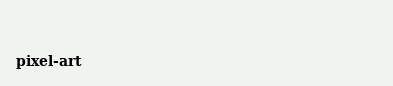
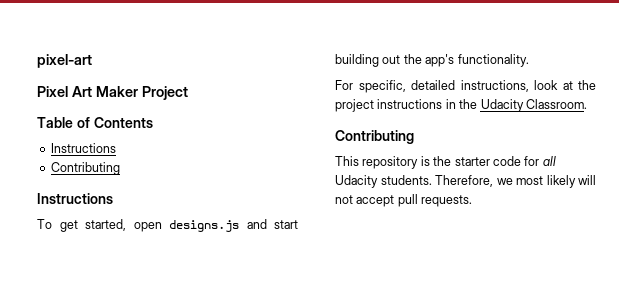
(82, 62) none -> [37,86,188,100] [37,117,153,128] [50,143,116,153] [50,162,120,175] [37,193,113,204] [37,219,298,232] [335,54,529,67] [335,80,596,93] [335,99,587,112] [335,130,414,144] [335,156,556,169] [335,175,596,188] [335,194,473,207] // Pixel Art Maker Project // Table of Contents // Instructions // Contributing // Instructions // To get started, open designs.js and start building out the app's functionality. // For specific, detailed instructions, look at the project instructions in the Udacity Classroom. // Contributing // This repository is the starter code for all Udacity students. Therefore, we most likely will not accept pull requests.

